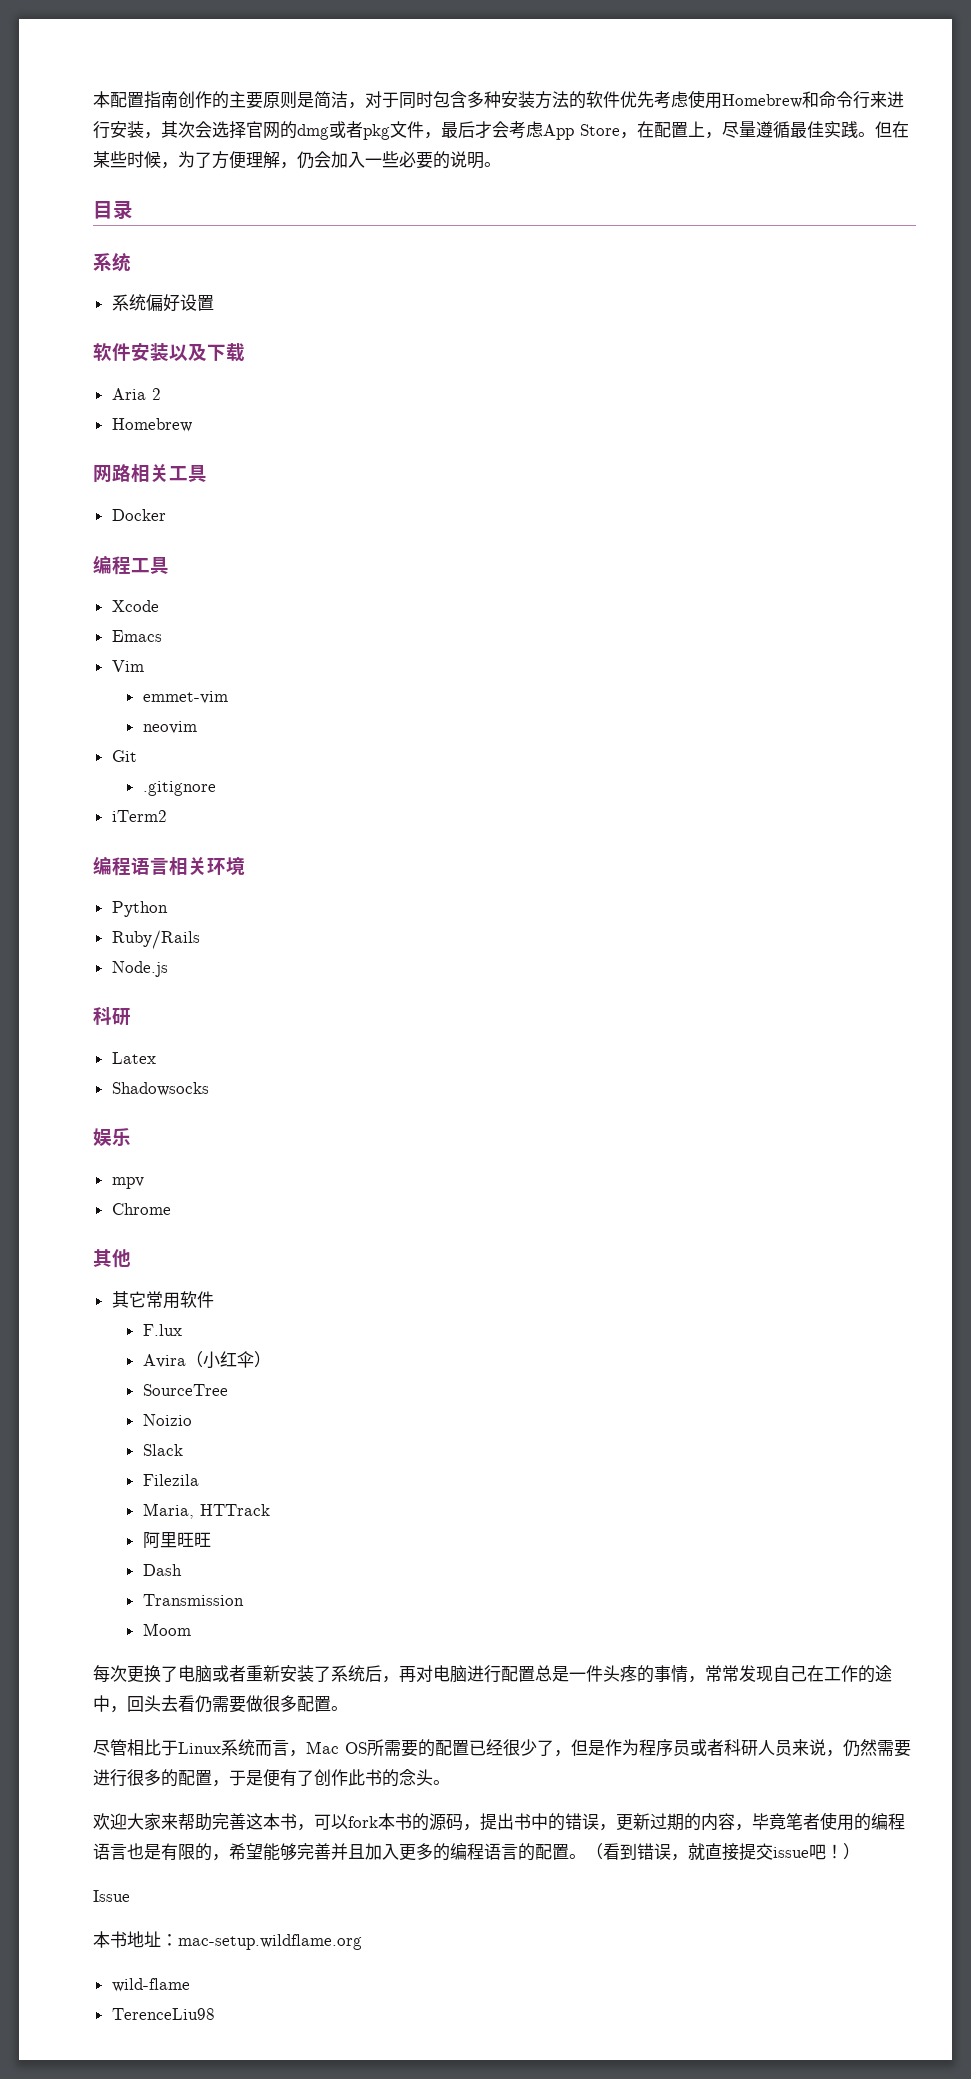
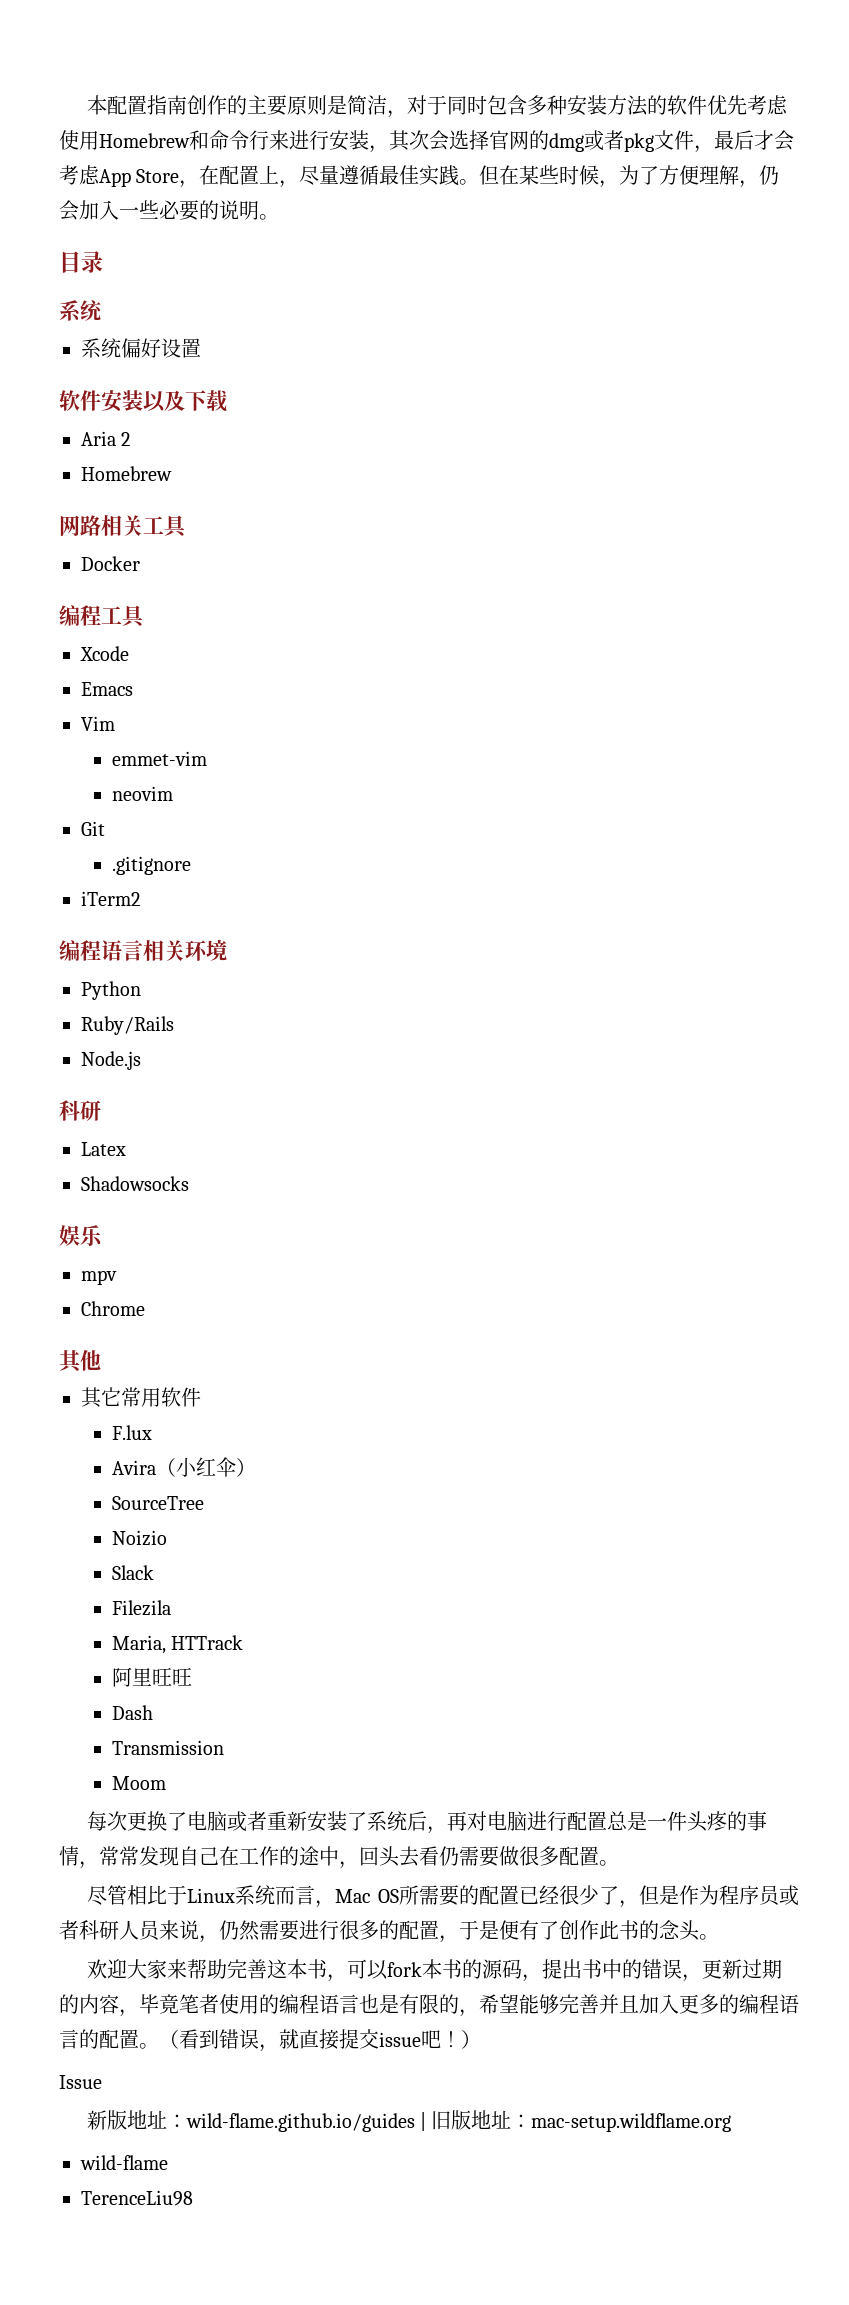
[93,1931,127,1948] 本书 -> [86,2110,472,2132] 新版地址：wild-flame.github.io/guides | 旧版

